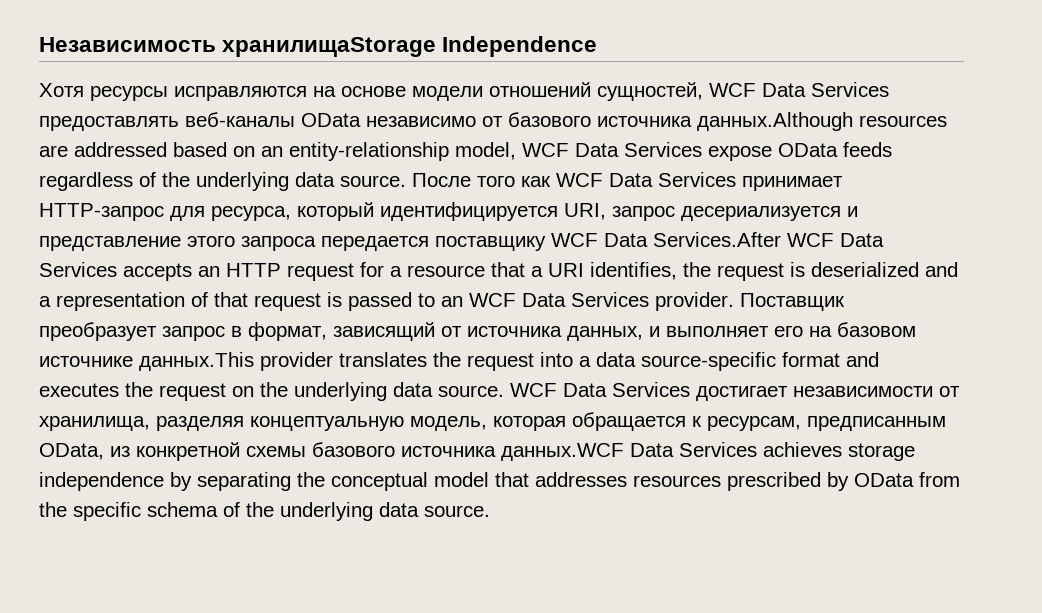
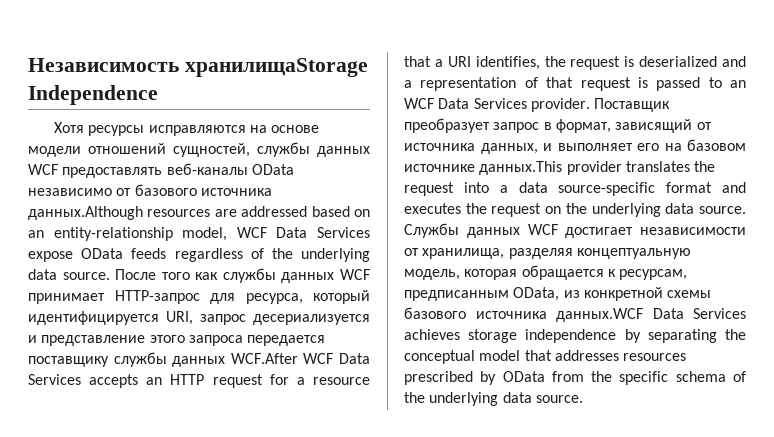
[709,82,889,97] WCF Data Services -> [257,142,370,157] [28,164,58,175] службы данных WCF
[556,172,736,187] WCF Data Services -> [222,268,370,283] службы данных WCF
[551,232,781,247] WCF Data Services.After -> [113,352,298,367] службы данных WCF.After
[510,382,690,397] WCF Data Services -> [404,223,558,238] Службы данных WCF

